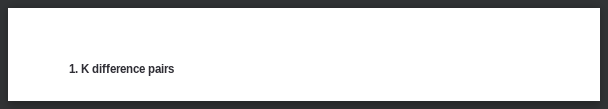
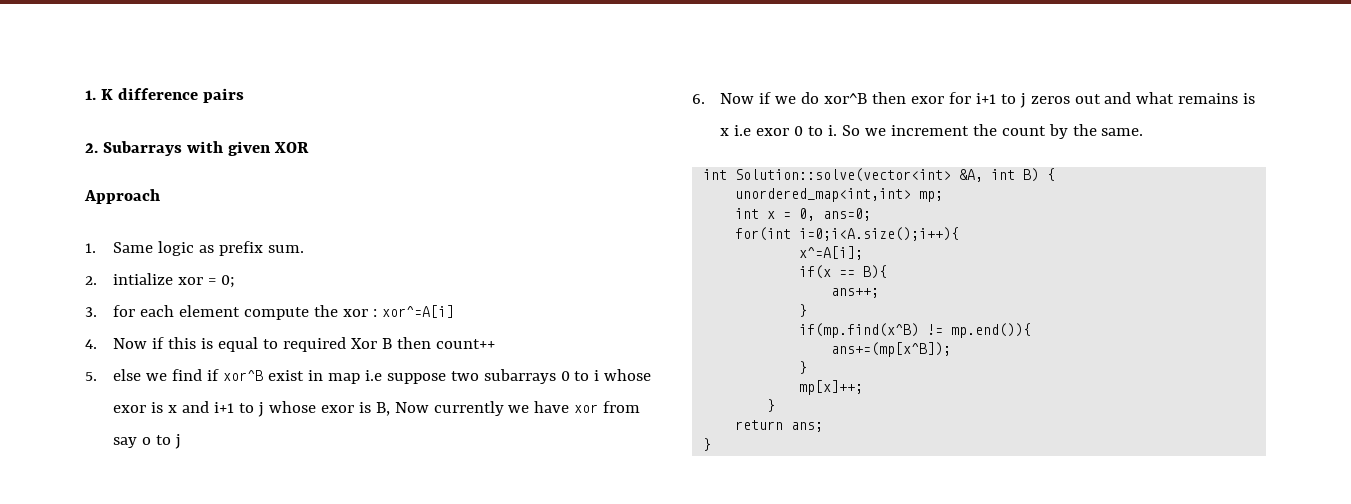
(175, 70) none -> [85,141,309,156] [84,189,160,204] [85,241,304,256] [85,273,235,288] [85,305,454,320] [85,337,495,352] [85,369,652,384] [112,401,641,417] [112,434,181,449] [692,92,1256,108] [719,124,1144,139] [703,168,1056,182] [735,188,944,202] [735,208,872,221] [735,227,960,241] [799,246,864,260] [799,265,888,279] [831,288,880,298] [799,304,808,317] [799,323,1032,338] [831,342,952,357] [799,361,808,374] [799,380,864,395] [767,399,776,412] [735,420,824,432] [703,438,712,451] // 2. Subarrays with given XOR // Approach // 1. Same logic as prefix sum. // 2. intialize xor = 0; // 3. for each element compute the xor : xor^=A[i] // 4. Now if this is equal to required Xor B then count++ // 5. else we find if xor^B exist in map i.e suppose two subarrays 0 to i whose exor is x and i+1 to j whose exor is B, Now currently we have xor from say o to j // 6. Now if we do xor^B then exor for i+1 to j zeros out and what remains is x i.e exor 0 to i. So we increment the count by the same. // int Solution::solve(vector<int> &A, int B) { // unordered_map<int,int> mp; // int x = 0, ans=0; // for(int i=0;i<A.size();i++){ // x^=A[i]; // if(x == B){ // ans++; // } // if(mp.find(x^B) != mp.end()){ // ans+=(mp[x^B]); // } // mp[x]++; // } // return ans; // }

